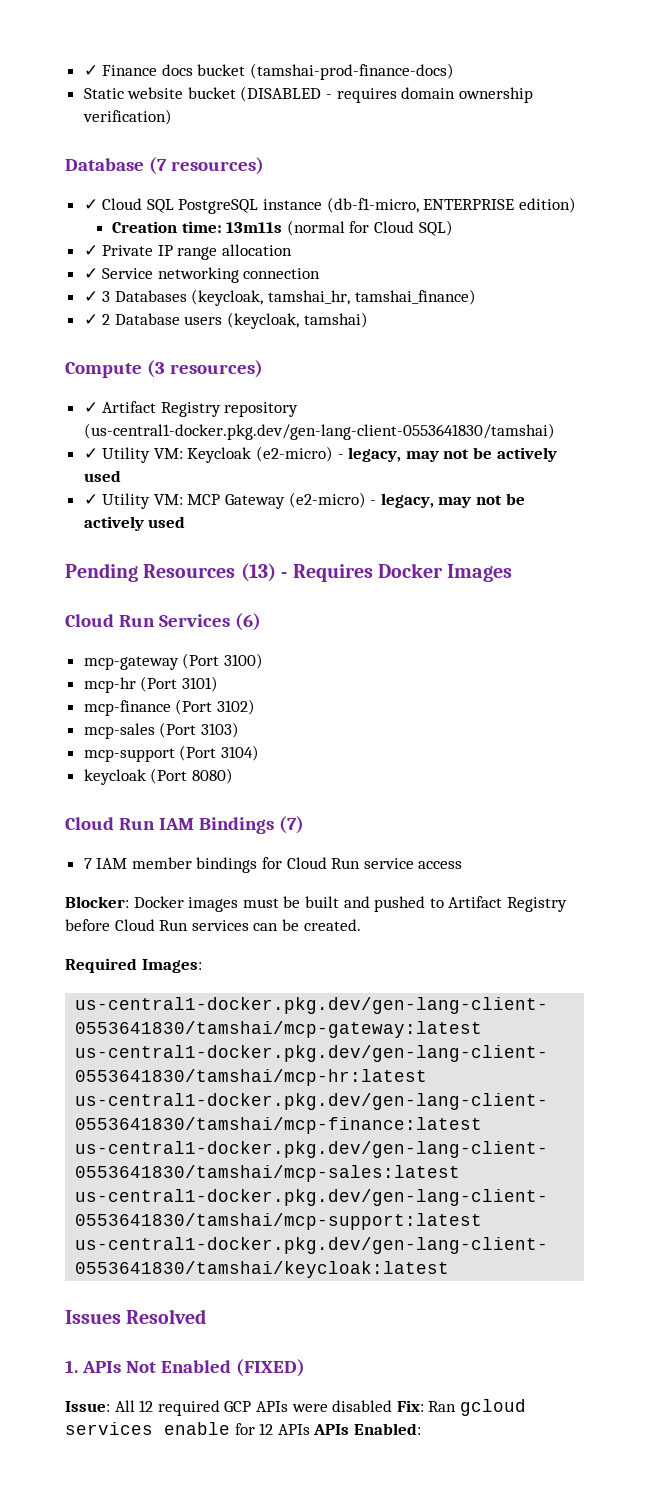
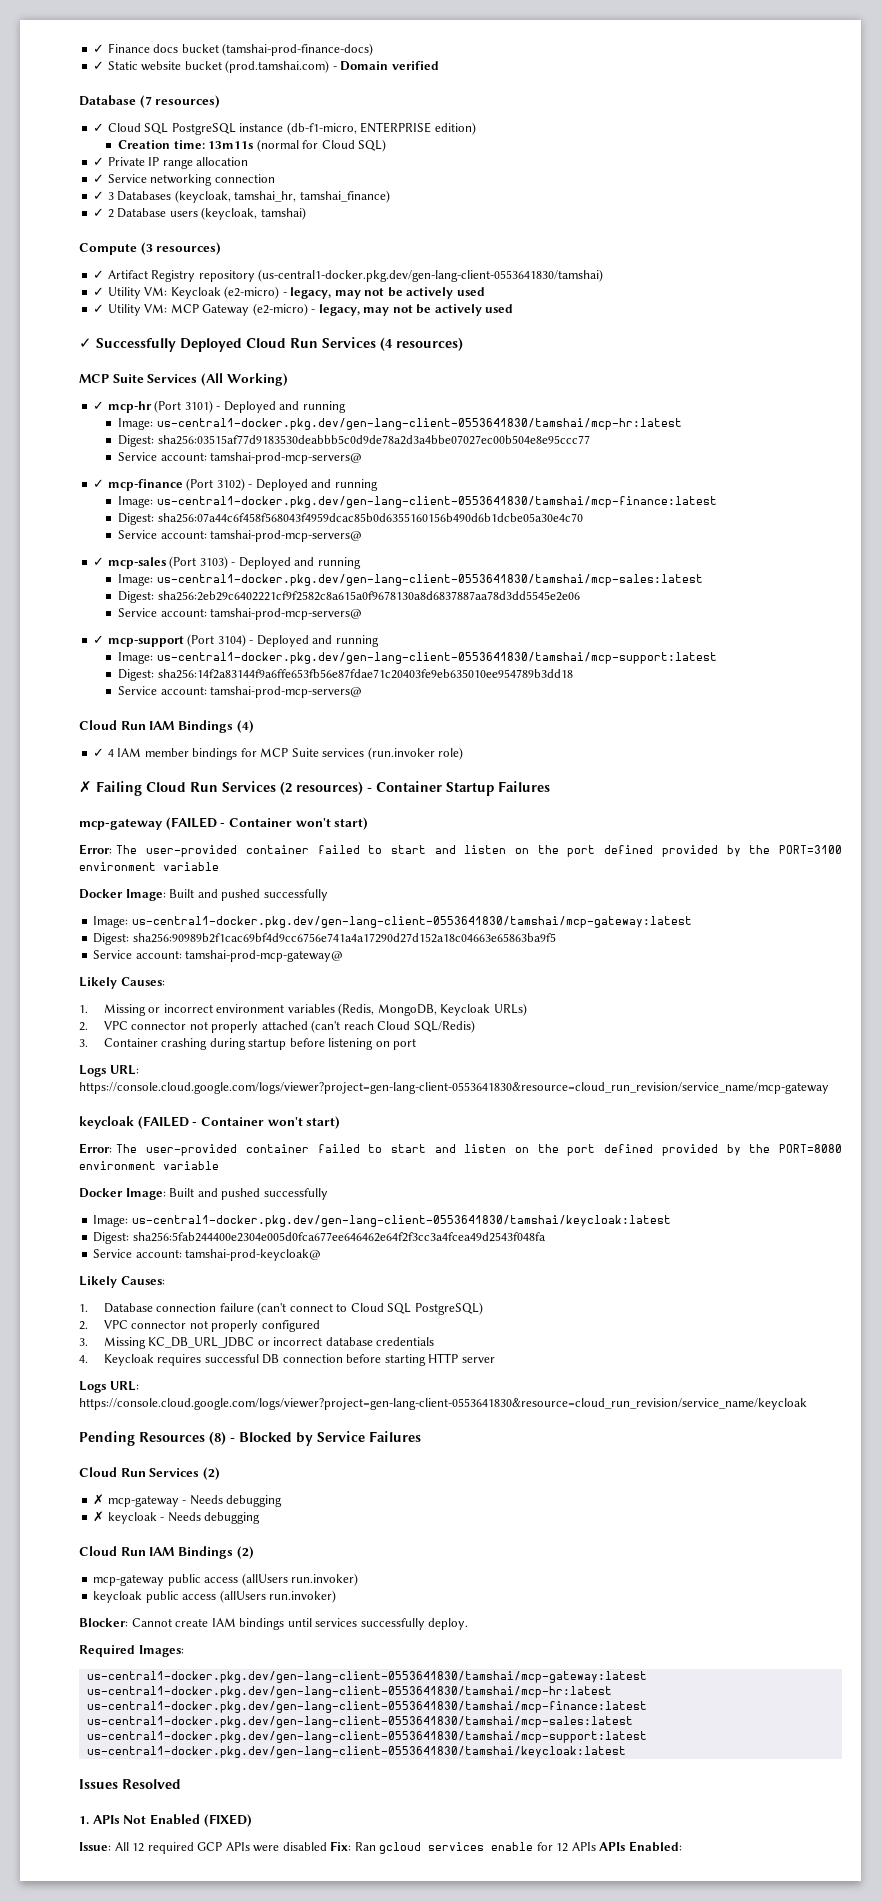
(455, 71) none -> [93,61,105,70] ✓
[240,86,533,103] [82,109,172,125] (DISABLED - requires domain ownership verification) -> [225,60,439,73] (prod.tamshai.com) - Domain verified
[65,563,513,582] [65,613,261,631] [83,653,263,670] [83,676,218,693] [83,699,255,716] [83,722,239,739] [83,745,259,762] [83,768,233,785] [65,816,304,834] [83,858,92,869] Pending Resources (13) - Requires Docker Images // Cloud Run Services (6) // mcp-gateway (Port 3100) // mcp-hr (Port 3101) // mcp-finance (Port 3102) // mcp-sales (Port 3103) // mcp-support (Port 3104) // keycloak (Port 8080) // Cloud Run IAM Bindings (7) // 7 -> [79,337,463,352] [79,373,288,386] [93,400,346,413] [118,418,682,430] [118,435,590,447] [118,452,363,464] [93,478,378,491] [118,496,717,508] [118,513,583,525] [118,530,363,542] [93,556,361,569] [118,574,703,586] [118,591,580,603] [118,608,363,620] [93,634,379,647] [118,652,717,664] [118,669,573,681] [118,686,363,698] [79,720,254,733] [93,748,114,757] ✓ Successfully Deployed Cloud Run Services (4 resources) // MCP Suite Services (All Working) // ✓ mcp-hr (Port 3101) - Deployed and running // Image: us-central1-docker.pkg.dev/gen-lang-client-0553641830/tamshai/mcp-hr:latest // Digest: sha256:03515af77d9183530deabbb5c0d9de78a2d3a4bbe07027ec00b504e8e95ccc77 // Service account: tamshai-prod-mcp-servers@ // ✓ mcp-finance (Port 3102) - Deployed and running // Image: us-central1-docker.pkg.dev/gen-lang-client-0553641830/tamshai/mcp-finance:latest // Digest: sha256:07a44c6f458f568043f4959dcac85b0d6355160156b490d6b1dcbe05a30e4c70 // Service account: tamshai-prod-mcp-servers@ // ✓ mcp-sales (Port 3103) - Deployed and running // Image: us-central1-docker.pkg.dev/gen-lang-client-0553641830/tamshai/mcp-sales:latest // Digest: sha256:2eb29c6402221cf9f2582c8a615a0f9678130a8d6837887aa78d3dd5545e2e06 // Service account: tamshai-prod-mcp-servers@ // ✓ mcp-support (Port 3104) - Deployed and running // Image: us-central1-docker.pkg.dev/gen-lang-client-0553641830/tamshai/mcp-support:latest // Digest: sha256:14f2a83144f9a6ffe653fb56e87fdae71c20403fe9eb635010ee954789b3dd18 // Service account: tamshai-prod-mcp-servers@ // Cloud Run IAM Bindings (4) // ✓ 4
[286,857,463,869] [65,896,567,912] [65,919,361,931] Cloud Run service access // Blocker: Docker images must be built and pushed to Artifact Registry before Cloud Run services can be created. -> [260,747,464,760] [79,781,550,796] [79,817,369,830] [79,844,843,857] [79,862,219,871] [79,889,328,901] [93,916,692,928] [93,933,556,945] [93,950,344,962] [79,977,165,989] [79,1003,527,1016] [79,1020,475,1033] [79,1038,417,1050] [79,1065,139,1077] [79,1082,829,1094] [79,1116,341,1129] [79,1143,843,1156] [79,1161,219,1170] [79,1188,328,1200] [93,1215,671,1227] [93,1232,546,1244] [93,1249,322,1261] [79,1276,165,1288] [79,1302,483,1315] [79,1320,320,1332] [79,1337,435,1349] [79,1353,495,1366] [79,1381,139,1393] [79,1398,807,1410] [79,1431,421,1446] [79,1467,220,1480] [93,1494,283,1507] [93,1511,261,1524] [79,1546,254,1559] [93,1573,359,1586] [93,1590,337,1603] [79,1618,469,1630] MCP Suite services (run.invoker role) // ✗ Failing Cloud Run Services (2 resources) - Container Startup Failures // mcp-gateway (FAILED - Container won't start) // Error: The user-provided container failed to start and listen on the port defined provided by the PORT=3100 environment variable // Docker Image: Built and pushed successfully // Image: us-central1-docker.pkg.dev/gen-lang-client-0553641830/tamshai/mcp-gateway:latest // Digest: sha256:90989b2f1cac69bf4d9cc6756e741a4a17290d27d152a18c04663e65863ba9f5 // Service account: tamshai-prod-mcp-gateway@ // Likely Causes: // 1. Missing or incorrect environment variables (Redis, MongoDB, Keycloak URLs) // 2. VPC connector not properly attached (can't reach Cloud SQL/Redis) // 3. Container crashing during startup before listening on port // Logs URL: https://console.cloud.google.com/logs/viewer?project=gen-lang-client-0553641830&resource=cloud_run_revision/service_name/mcp-gateway // keycloak (FAILED - Container won't start) // Error: The user-provided container failed to start and listen on the port defined provided by the PORT=8080 environment variable // Docker Image: Built and pushed successfully // Image: us-central1-docker.pkg.dev/gen-lang-client-0553641830/tamshai/keycloak:latest // Digest: sha256:5fab244400e2304e005d0fca677ee646462e64f2f3cc3a4fcea49d2543f048fa // Service account: tamshai-prod-keycloak@ // Likely Causes: // 1. Database connection failure (can't connect to Cloud SQL PostgreSQL) // 2. VPC connector not properly configured // 3. Missing KC_DB_URL_JDBC or incorrect database credentials // 4. Keycloak requires successful DB connection before starting HTTP server // Logs URL: https://console.cloud.google.com/logs/viewer?project=gen-lang-client-0553641830&resource=cloud_run_revision/service_name/keycloak // Pending Resources (8) - Blocked by Service Failures // Cloud Run Services (2) // ✗ mcp-gateway - Needs debugging // ✗ keycloak - Needs debugging // Cloud Run IAM Bindings (2) // mcp-gateway public access (allUsers run.invoker) // keycloak public access (allUsers run.invoker) // Blocker: Cannot create IAM bindings until services successfully deploy.

